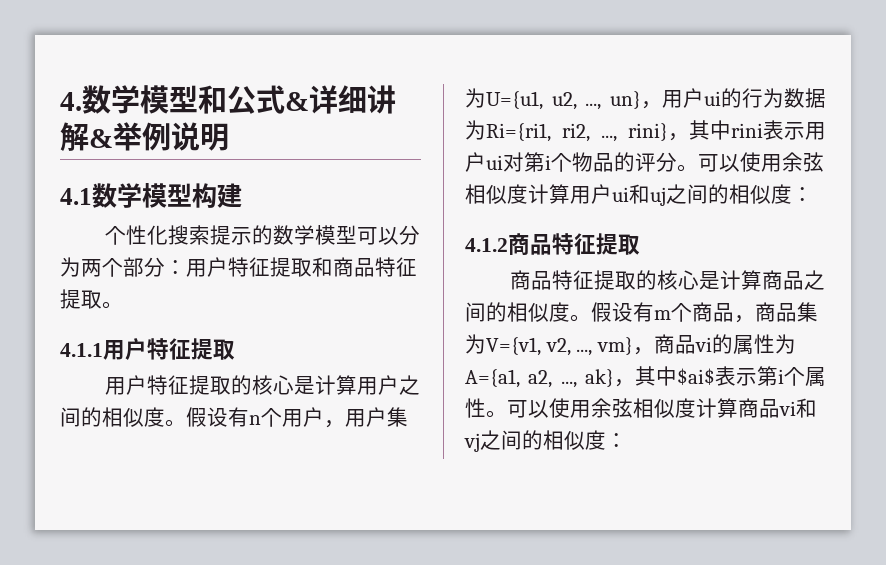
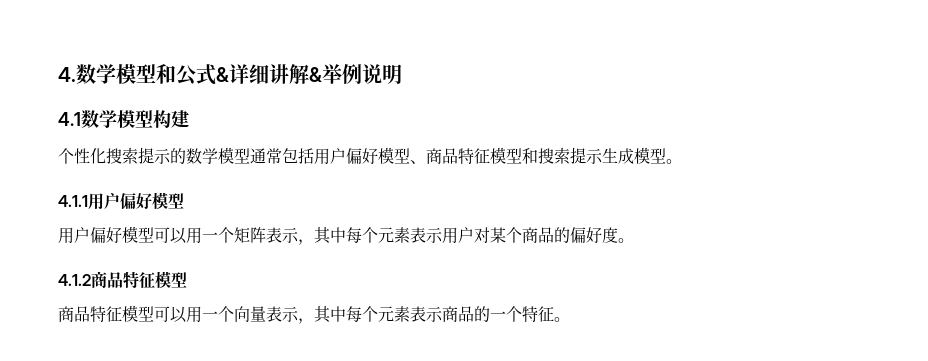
[356,225,420,245] [60,257,417,277] [60,289,102,309] 可以分为两个部分：用户特征提取和商品特征提取 -> [250,147,666,165] 通常包括用户偏好模型、商品特征模型和搜索提示生成模型
[147,338,235,360] [104,375,420,395] [60,407,408,428] [465,88,826,110] [465,120,826,142] [465,152,824,172] [465,184,813,206] 特征提取 // 用户特征提取的核心是计算用户之间的相似度。假设有n个用户，用户集为U={u1, u2, ..., un}，用户ui的行为数据为Ri={ri1, ri2, ..., rini}，其中rini表示用户ui对第i个物品的评分。可以使用余弦相似度计算用户ui和uj之间的相似度： -> [120,192,184,209] [58,226,634,245] 偏好模型 // 用户偏好模型可以用一个矩阵表示，其中每个元素表示用户对某个商品的偏好度。
[596,233,640,255] [509,270,825,290] [465,302,818,323] [465,334,796,356] [465,366,826,388] [465,398,817,418] [464,430,627,452] 提取 // 商品特征提取的核心是计算商品之间的相似度。假设有m个商品，商品集为V={v1, v2, ..., vm}，商品vi的属性为A={a1, a2, ..., ak}，其中$ai$表示第i个属性。可以使用余弦相似度计算商品vi和vj之间的相似度： -> [155,271,187,288] [58,305,570,324] 模型 // 商品特征模型可以用一个向量表示，其中每个元素表示商品的一个特征。

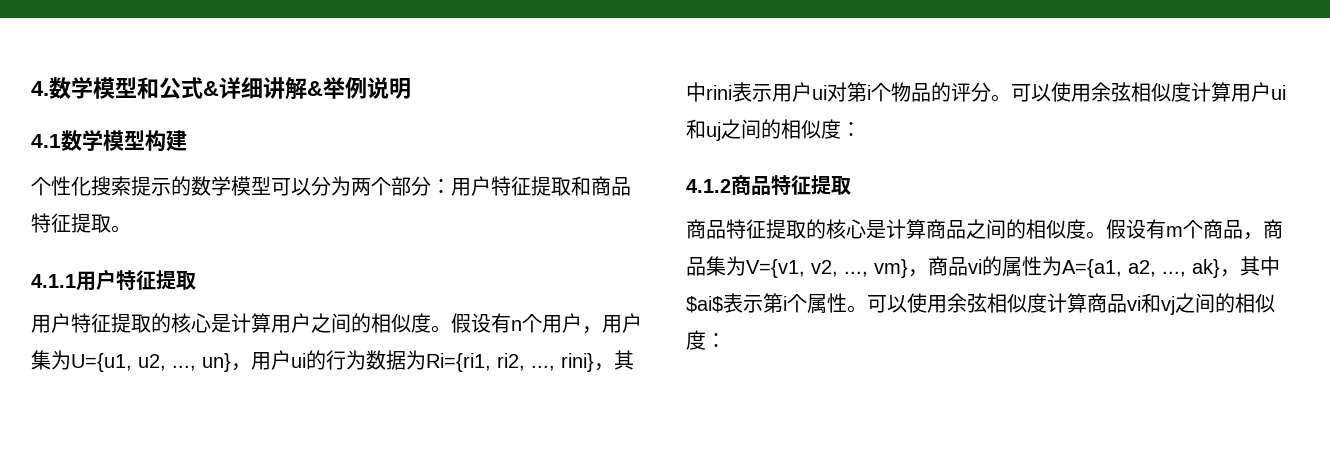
[250,147,666,165] 通常包括用户偏好模型、商品特征模型和搜索提示生成模型 -> [271,176,631,196] [31,213,111,233] 可以分为两个部分：用户特征提取和商品特征提取
[120,192,184,209] [58,226,634,245] 偏好模型 // 用户偏好模型可以用一个矩阵表示，其中每个元素表示用户对某个商品的偏好度。 -> [116,270,196,291] [31,313,642,334] [31,350,634,372] [686,82,1286,102] [686,119,861,141] 特征提取 // 用户特征提取的核心是计算用户之间的相似度。假设有n个用户，用户集为U={u1, u2, ..., un}，用户ui的行为数据为Ri={ri1, ri2, ..., rini}，其中rini表示用户ui对第i个物品的评分。可以使用余弦相似度计算用户ui和uj之间的相似度：
[155,271,187,288] [58,305,570,324] 模型 // 商品特征模型可以用一个向量表示，其中每个元素表示商品的一个特征。 -> [811,175,851,195] [686,219,1283,240] [686,256,1280,278] [686,293,1275,315] [686,330,726,350] 提取 // 商品特征提取的核心是计算商品之间的相似度。假设有m个商品，商品集为V={v1, v2, ..., vm}，商品vi的属性为A={a1, a2, ..., ak}，其中$ai$表示第i个属性。可以使用余弦相似度计算商品vi和vj之间的相似度：

